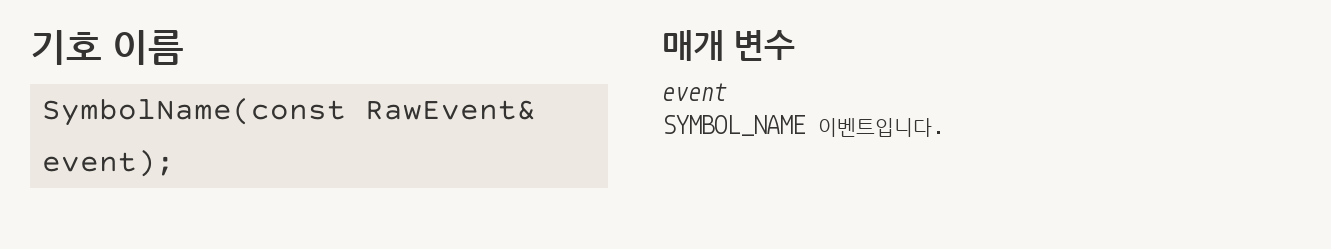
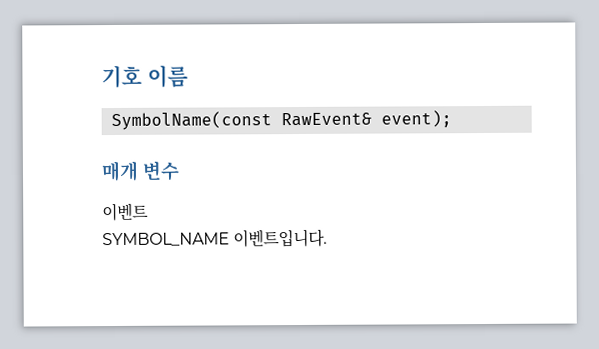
[662,83,727,101] event -> [102,202,149,222] 이벤트

